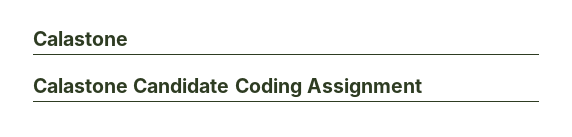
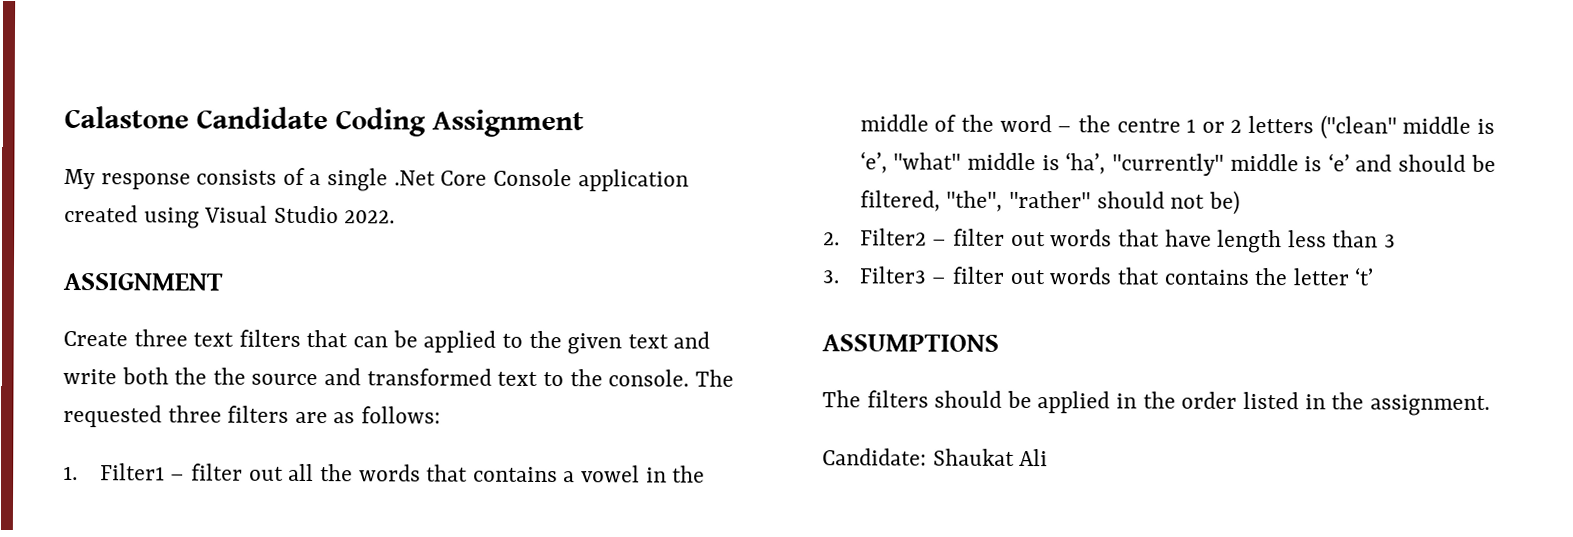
[33,31,128,46] [33,78,128,93] Calastone // Calastone -> [64,105,189,129] Calastone
(422, 88) none -> [64,167,689,192] [64,204,396,229] [63,272,223,291] [63,329,711,355] [63,367,734,387] [63,404,442,428] [63,463,706,483] [859,114,1495,140] [859,151,1496,176] [859,190,1240,215] [823,228,1396,254] [822,266,1375,286] [822,334,999,352] [822,390,1490,416] [822,448,1049,467] // My response consists of a single .Net Core Console application created using Visual Studio 2022. // ASSIGNMENT // Create three text filters that can be applied to the given text and write both the the source and transformed text to the console. The requested three filters are as follows: // 1. Filter1 – filter out all the words that contains a vowel in the middle of the word – the centre 1 or 2 letters ("clean" middle is ‘e’, "what" middle is ‘ha’, "currently" middle is ‘e’ and should be filtered, "the", "rather" should not be) // 2. Filter2 – filter out words that have length less than 3 // 3. Filter3 – filter out words that contains the letter ‘t’ // ASSUMPTIONS // The filters should be applied in the order listed in the assignment. // Candidate: Shaukat Ali

